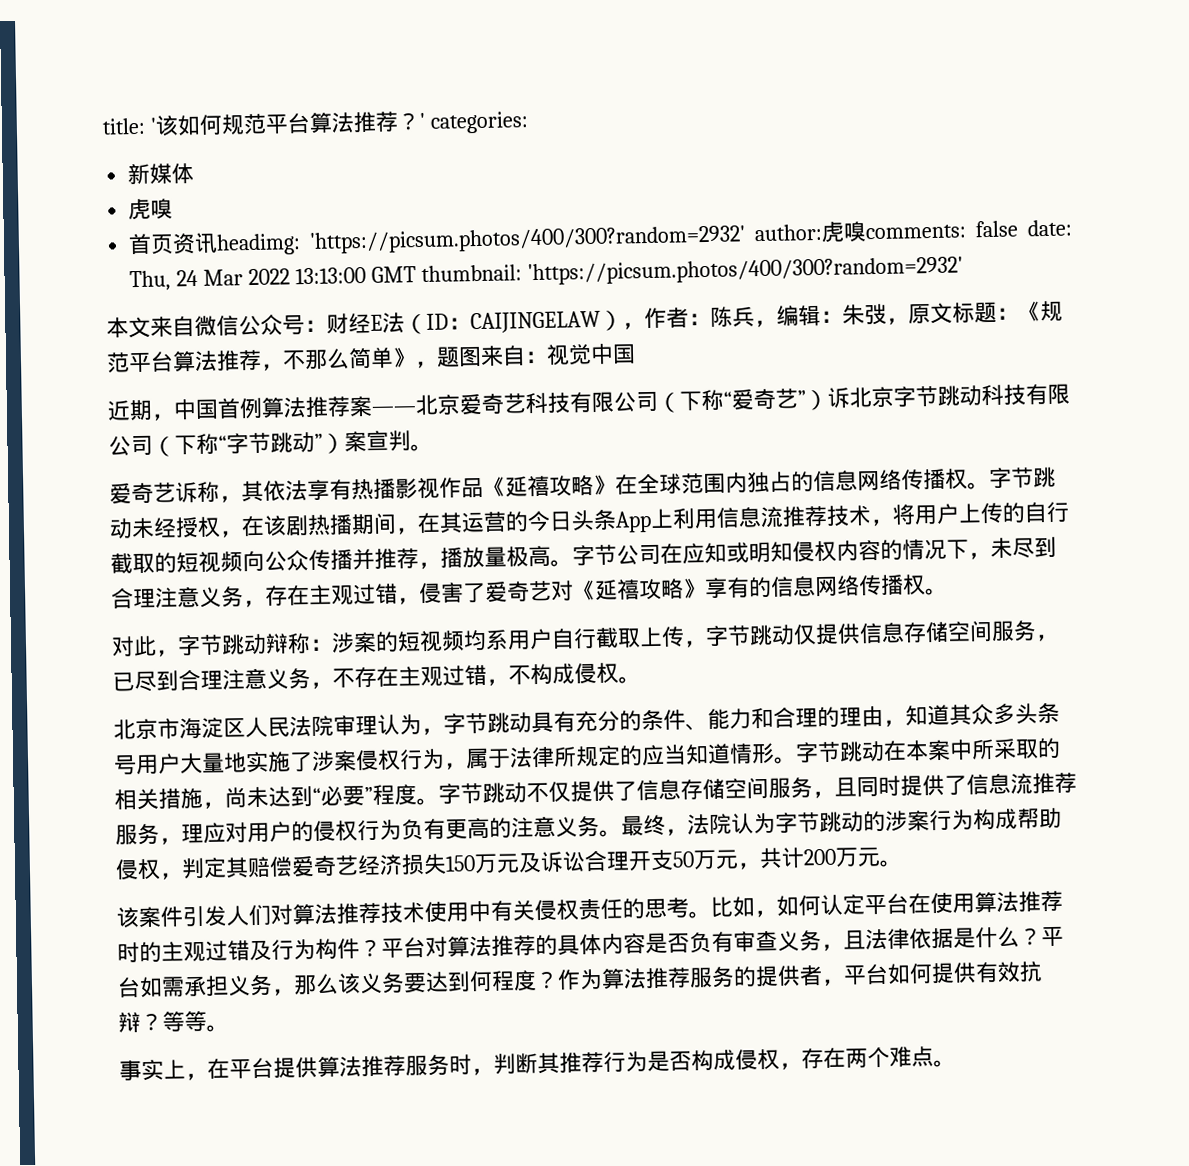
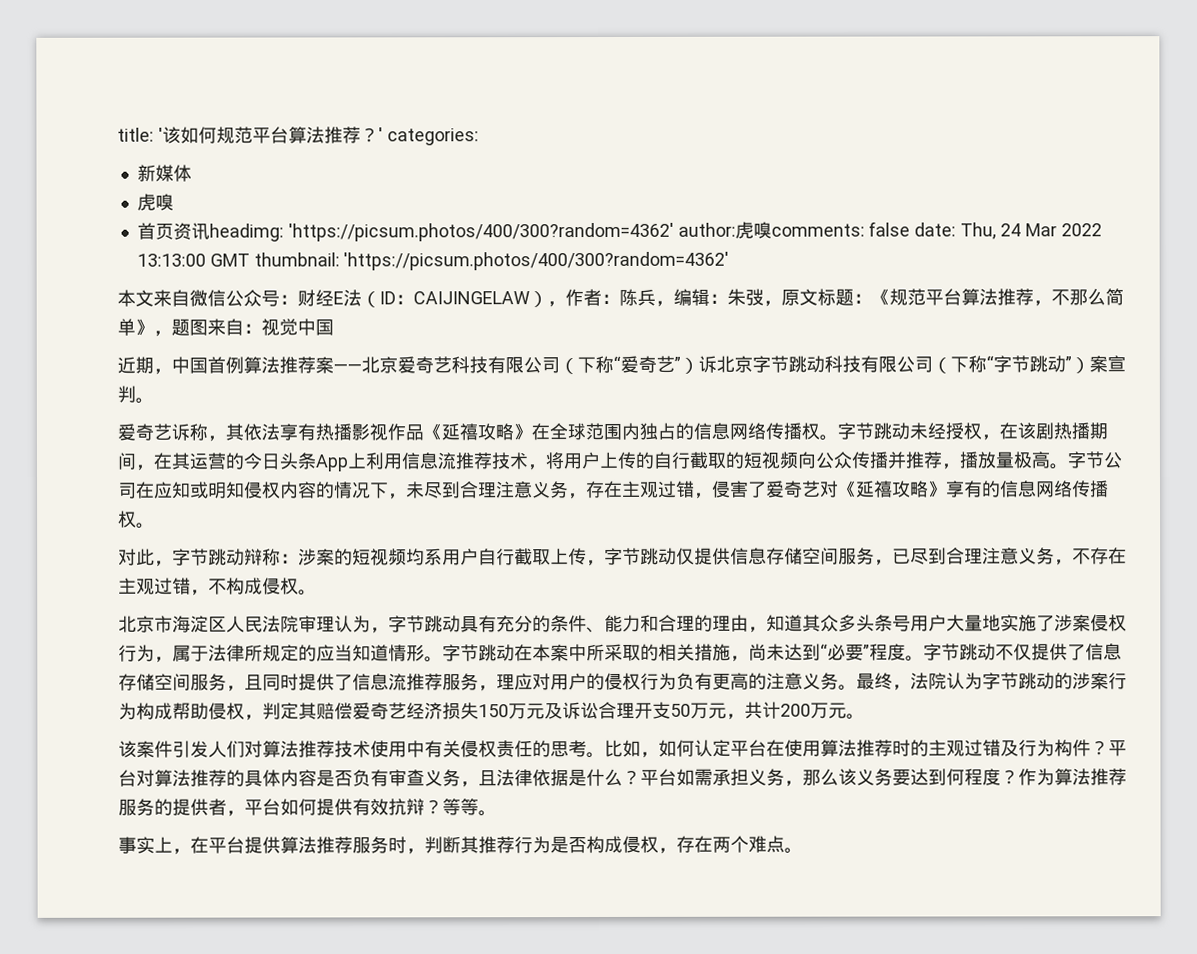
[309,225,747,254] 'https://picsum.photos/400/300?random=2932' -> [287,222,674,242] 'https://picsum.photos/400/300?random=4362'
[526,256,963,286] 'https://picsum.photos/400/300?random=2932' -> [343,251,730,271] 'https://picsum.photos/400/300?random=4362'

